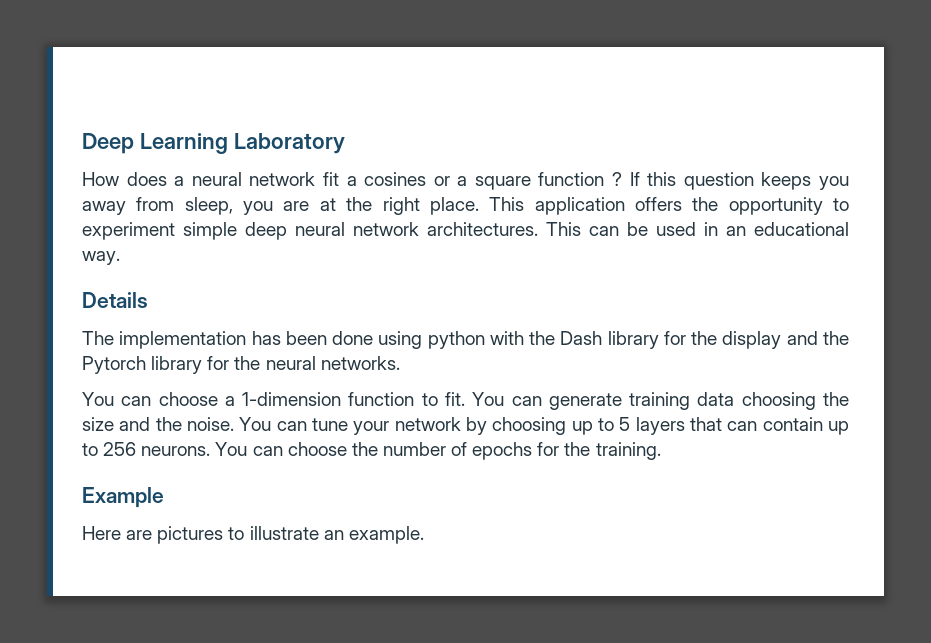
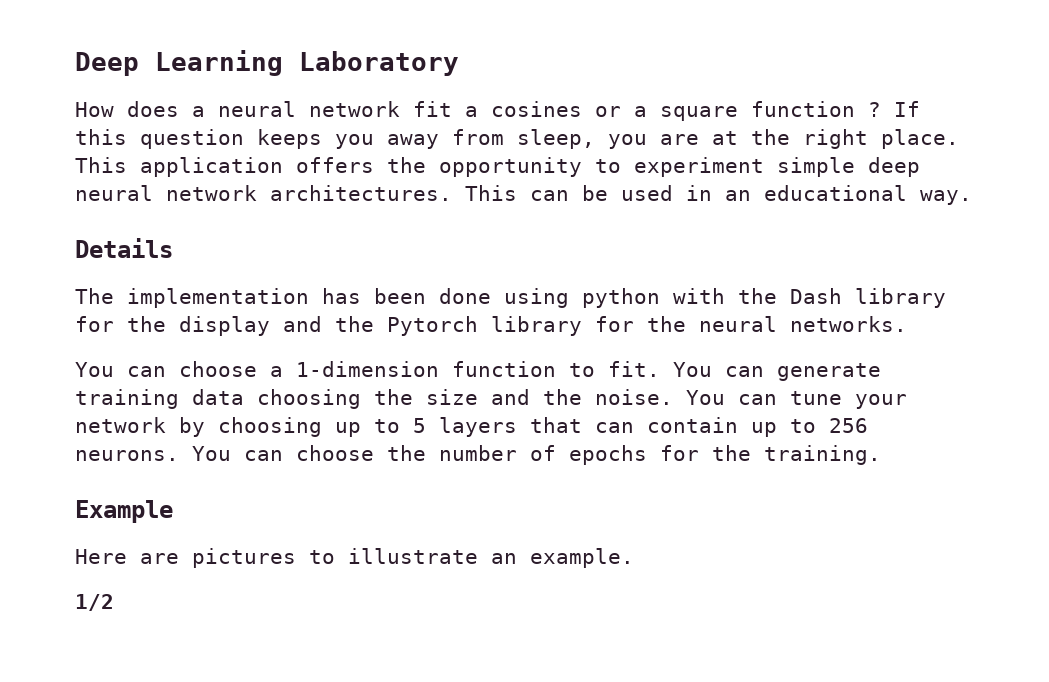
(424, 535) none -> [75,594,114,611] // 1/2

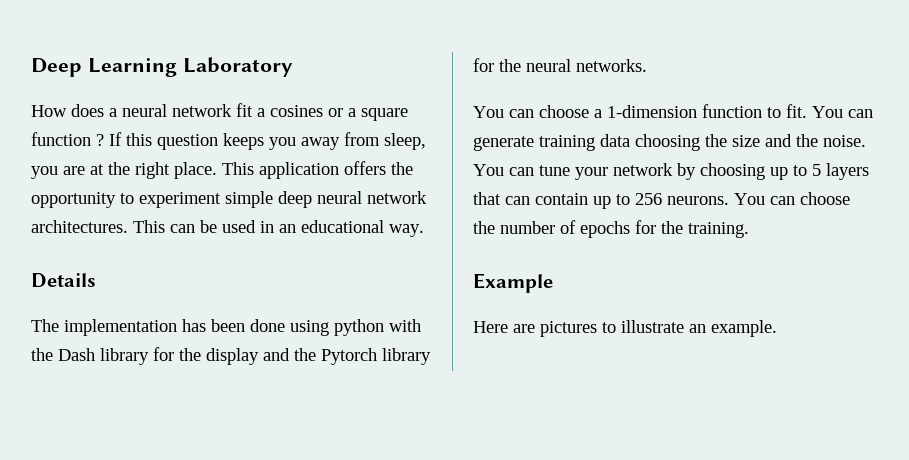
[75,594,114,611] // 1/2 -> (777, 328) none

